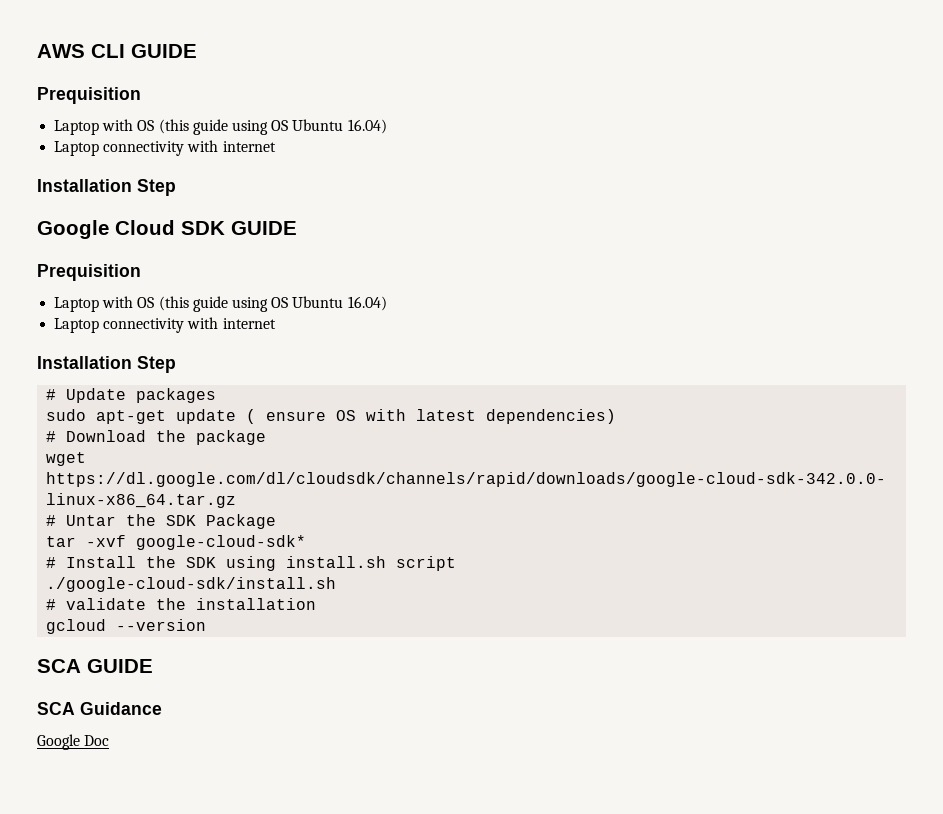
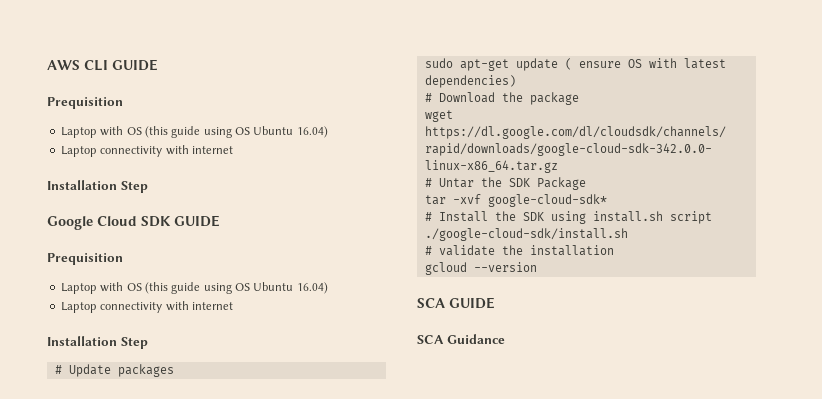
[37,734,110,750] // Google Doc -> (505, 339) none

